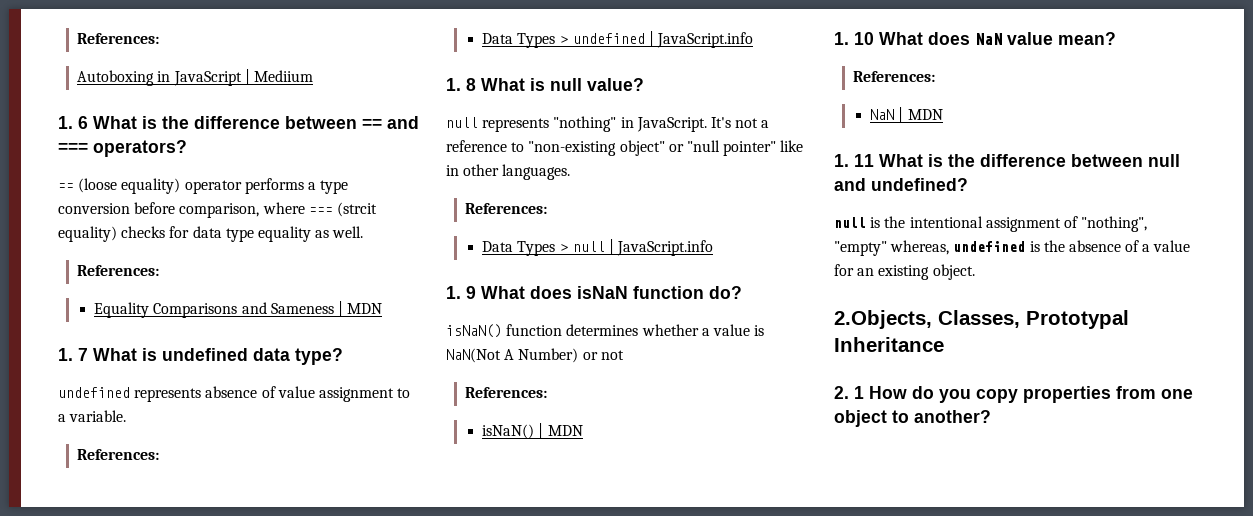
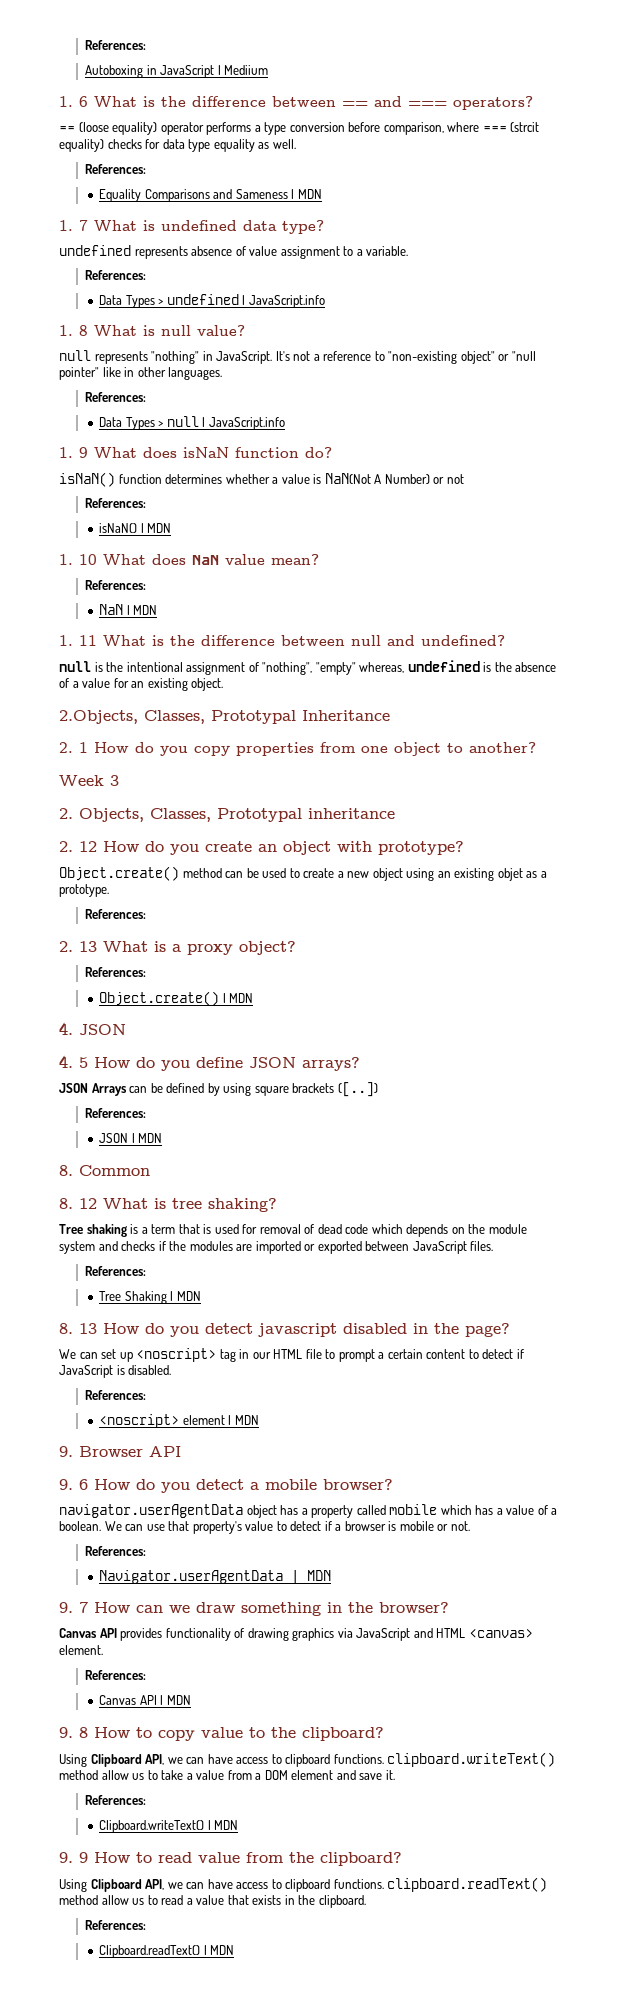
(991, 416) none -> [59,775,119,786] [59,808,395,822] [59,841,464,855] [59,866,547,881] [59,884,109,897] [84,909,146,919] [59,941,296,955] [84,967,146,977] [99,991,254,1006] [59,1022,126,1035] [59,1055,360,1071] [59,1082,378,1097] [84,1108,146,1118] [99,1133,163,1143] [59,1165,150,1176] [59,1198,277,1212] [59,1224,527,1237] [59,1241,494,1254] [84,1266,146,1276] [99,1291,201,1304] [59,1323,510,1337] [59,1348,524,1362] [59,1365,172,1378] [84,1390,146,1400] [99,1414,259,1428] [59,1446,181,1457] [59,1479,393,1493] [59,1504,558,1518] [59,1521,470,1534] [84,1546,146,1556] [99,1570,332,1584] [59,1602,449,1616] [59,1628,533,1641] [59,1645,103,1655] [84,1670,146,1680] [99,1695,191,1705] [59,1727,384,1741] [59,1752,556,1767] [59,1770,395,1780] [84,1795,146,1805] [99,1820,239,1833] [59,1852,402,1866] [59,1877,548,1892] [59,1895,366,1908] [84,1920,146,1930] [99,1945,235,1958] // Week 3 // 2. Objects, Classes, Prototypal inheritance // 2. 12 How do you create an object with prototype? // Object.create() method can be used to create a new object using an existing objet as a prototype. // References: // 2. 13 What is a proxy object? // References: // Object.create() | MDN // 4. JSON // 4. 5 How do you define JSON arrays? // JSON Arrays can be defined by using square brackets ([..]) // References: // JSON | MDN // 8. Common // 8. 12 What is tree shaking? // Tree shaking is a term that is used for removal of dead code which depends on the module system and checks if the modules are imported or exported between JavaScript files. // References: // Tree Shaking | MDN // 8. 13 How do you detect javascript disabled in the page? // We can set up <noscript> tag in our HTML file to prompt a certain content to detect if JavaScript is disabled. // References: // <noscript> element | MDN // 9. Browser API // 9. 6 How do you detect a mobile browser? // navigator.userAgentData object has a property called mobile which has a value of a boolean. We can use that property's value to detect if a browser is mobile or not. // References: // Navigator.userAgentData | MDN // 9. 7 How can we draw something in the browser? // Canvas API provides functionality of drawing graphics via JavaScript and HTML <canvas> element. // References: // Canvas API | MDN // 9. 8 How to copy value to the clipboard? // Using Clipboard API, we can have access to clipboard functions. clipboard.writeText() method allow us to take a value from a DOM element and save it. // References: // Clipboard.writeText() | MDN // 9. 9 How to read value from the clipboard? // Using Clipboard API, we can have access to clipboard functions. clipboard.readText() method allow us to read a value that exists in the clipboard. // References: // Clipboard.readText() | MDN

